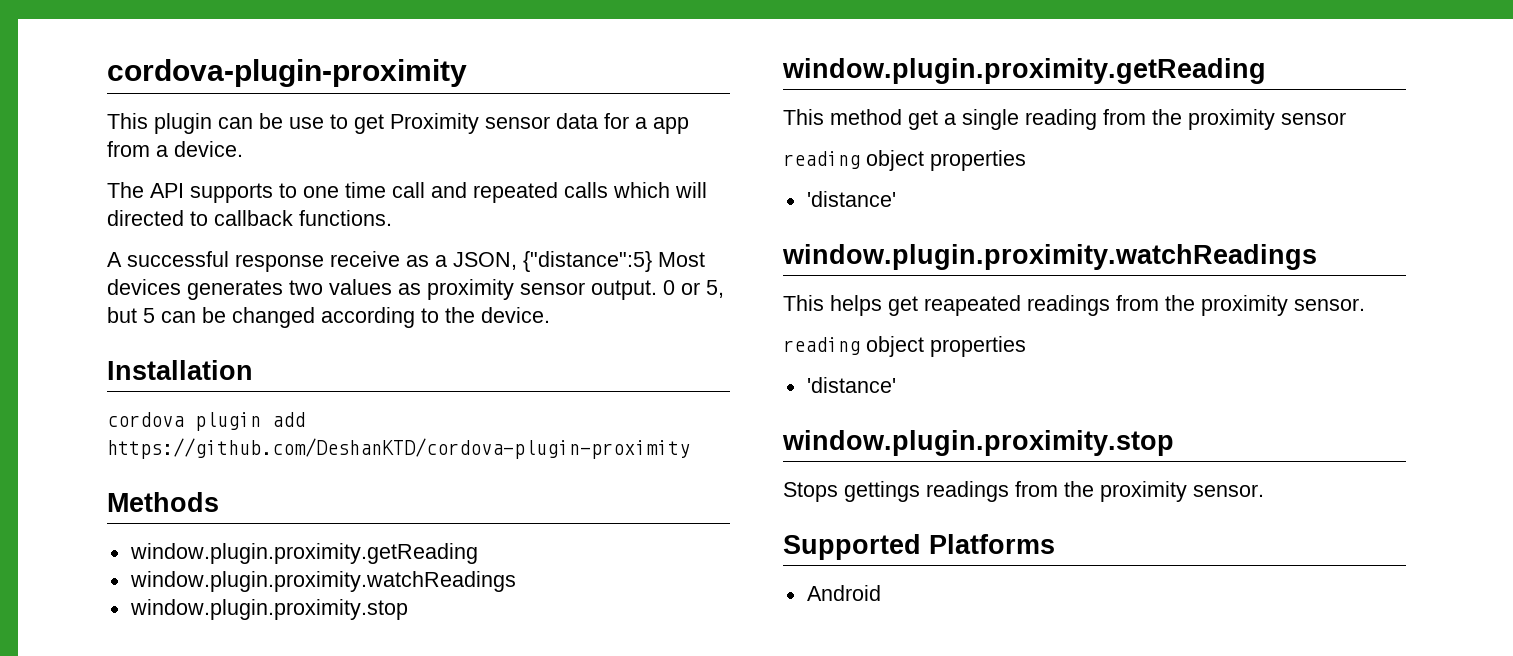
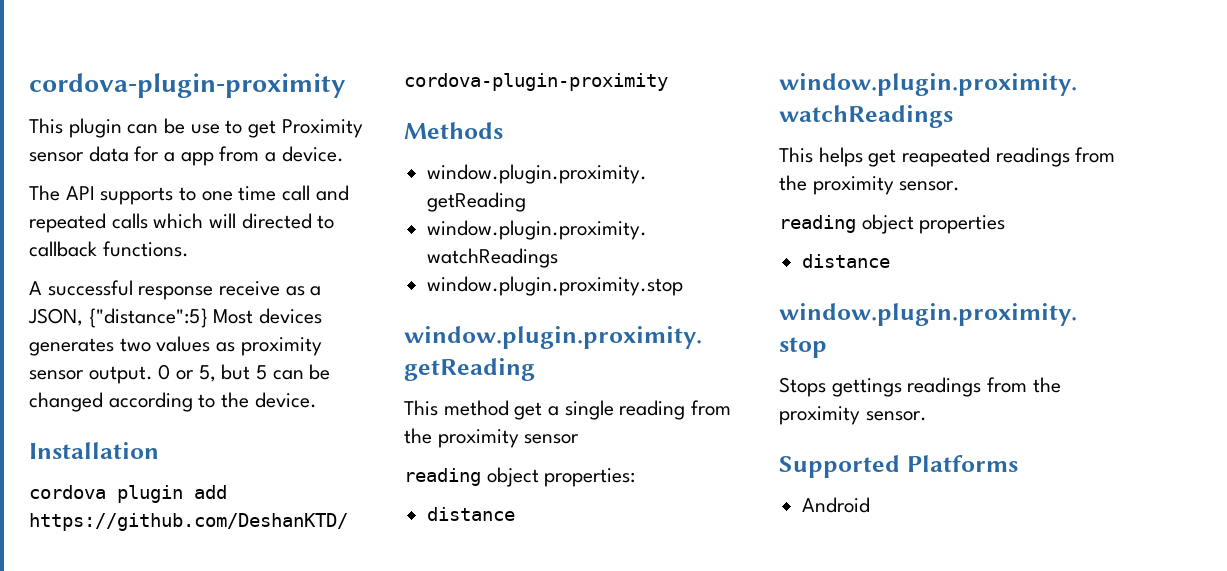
[930,150,1026,171] [806,191,896,207] properties // 'distance' -> [544,468,636,487] [427,507,516,521] properties: // distance
[806,377,896,393] 'distance' -> [802,254,891,268] distance

